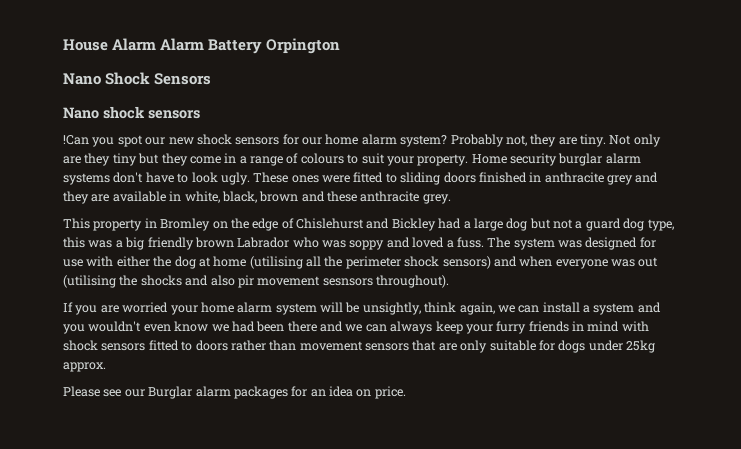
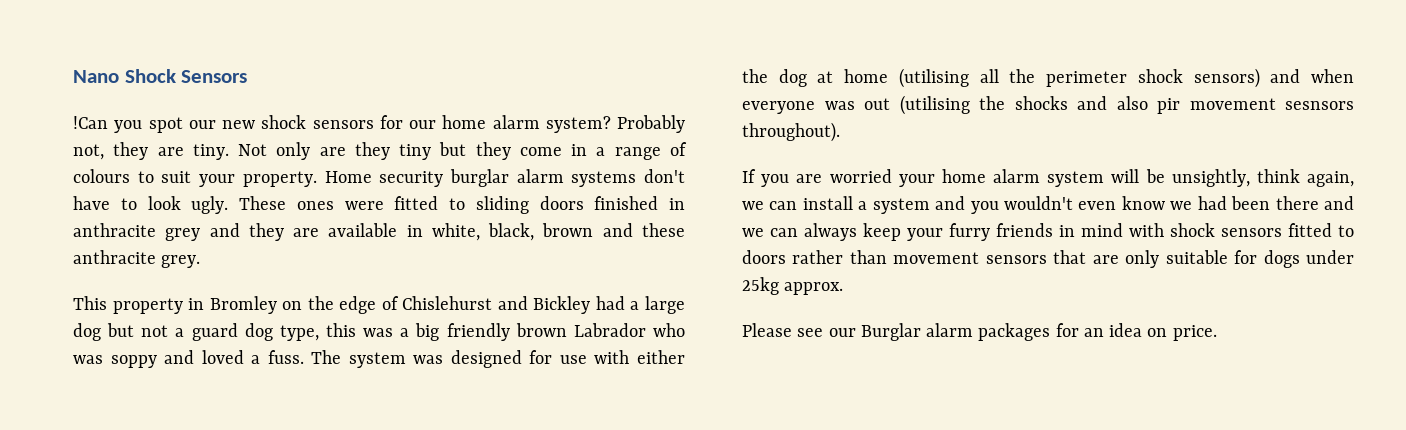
[63,38,341,54] House Alarm Alarm Battery Orpington // -> (73, 76) none
[63,106,200,119] // Nano shock sensors -> (248, 76) none

